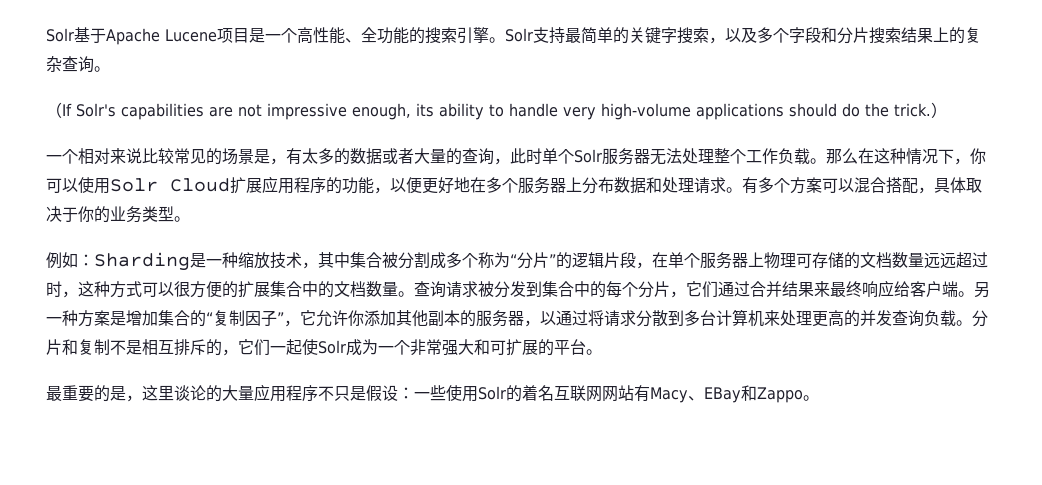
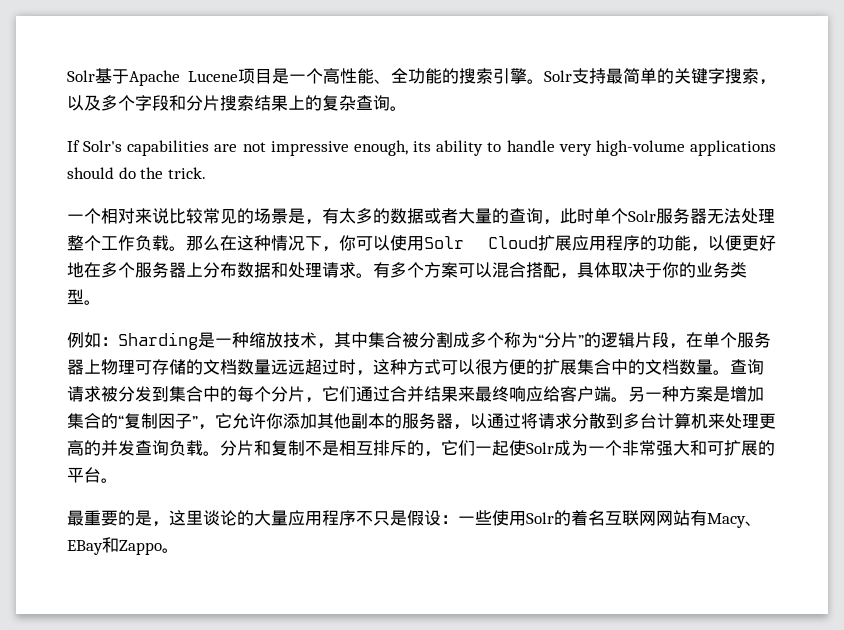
[46,102,62,118] （ -> (407, 108) none
[931,102,947,118] ） -> (206, 173) none

